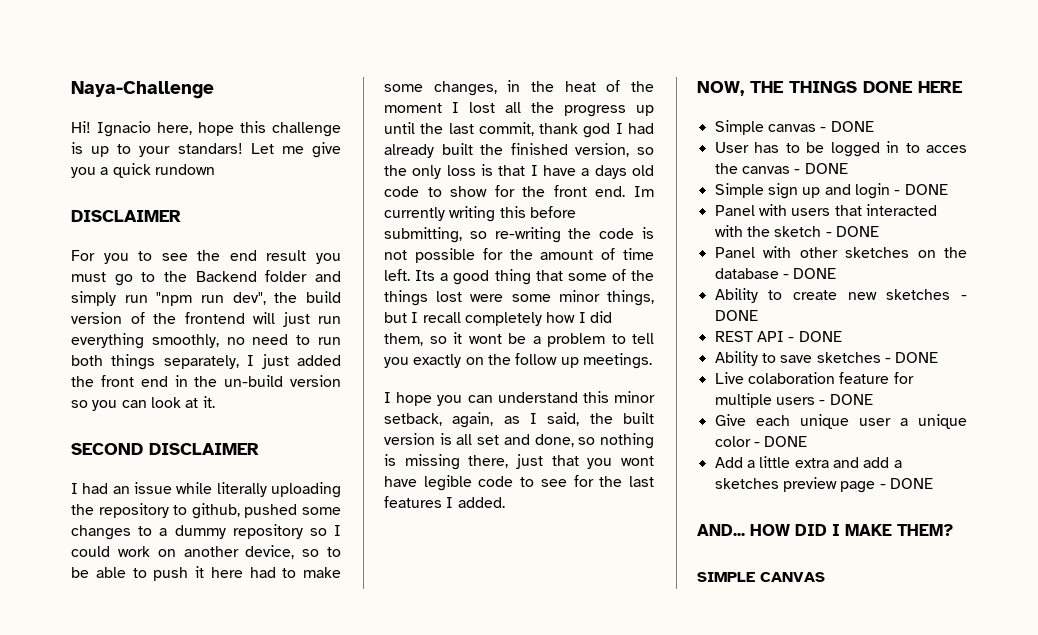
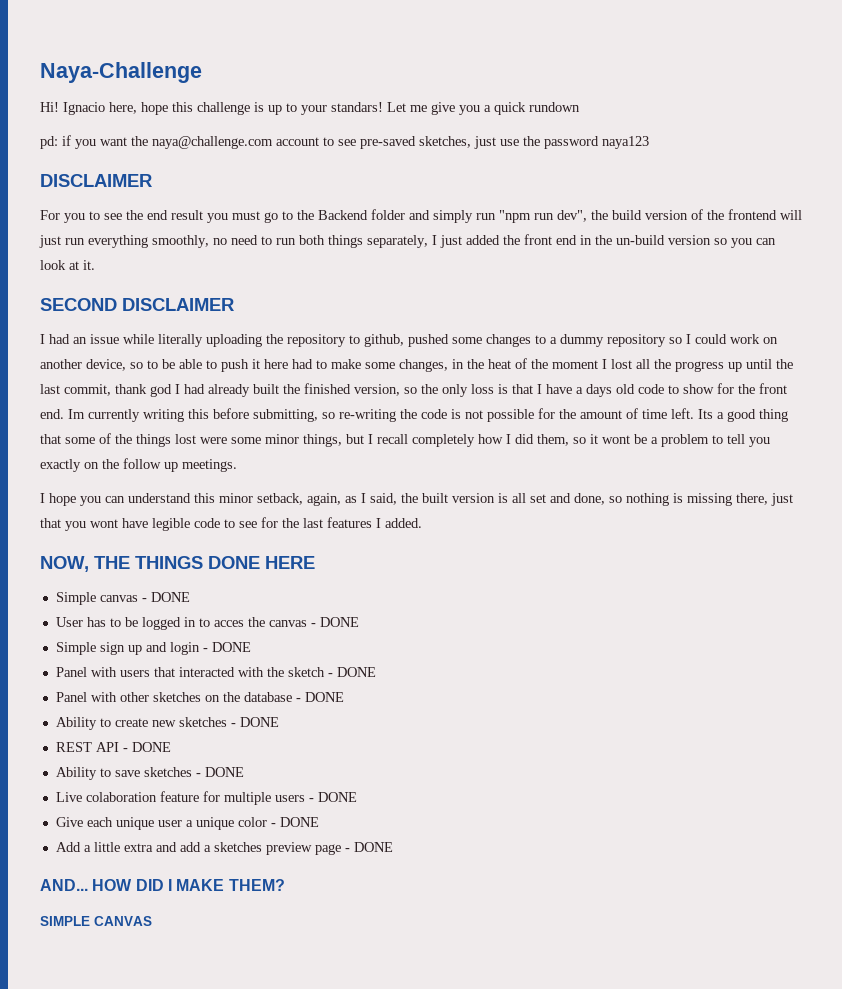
(215, 169) none -> [40,135,649,149] // pd: if you want the naya@challenge.com account to see pre-saved sketches, just use the password naya123

